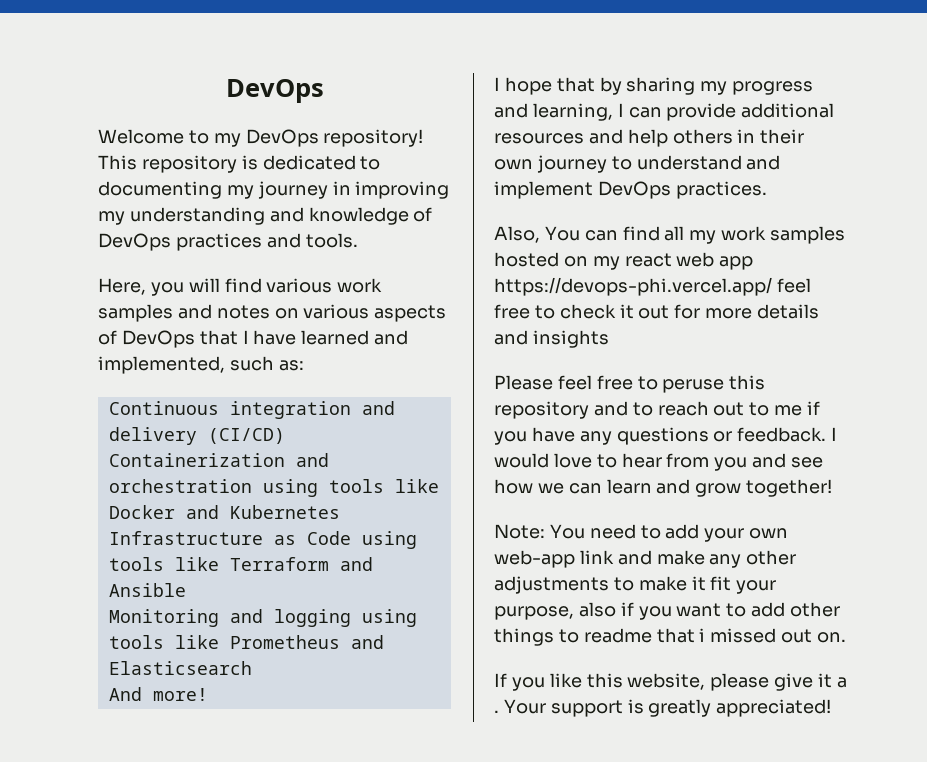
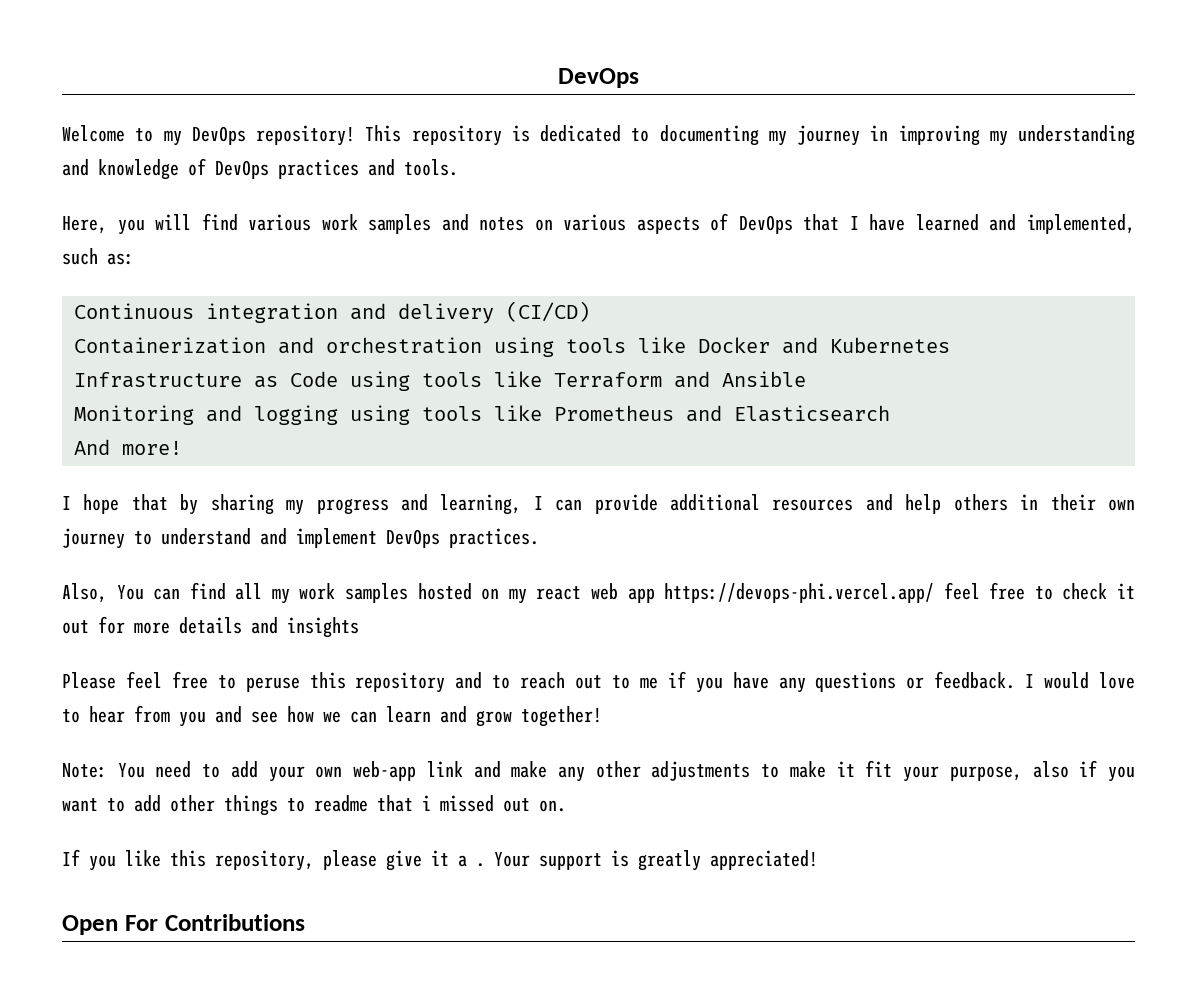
[627,673,706,690] website, -> [215,850,314,871] repository,
(832, 708) none -> [62,914,305,935] // Open For Contributions

